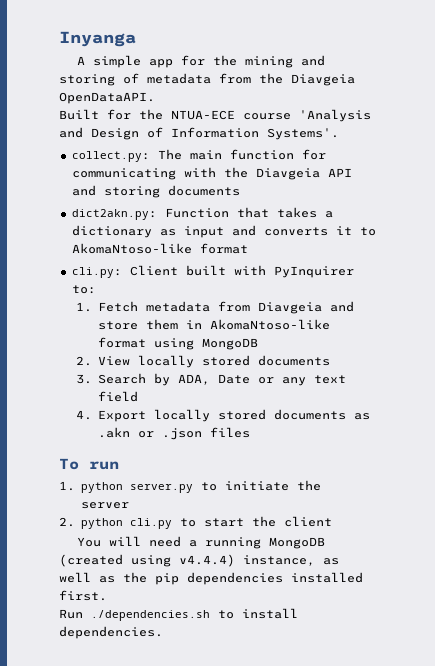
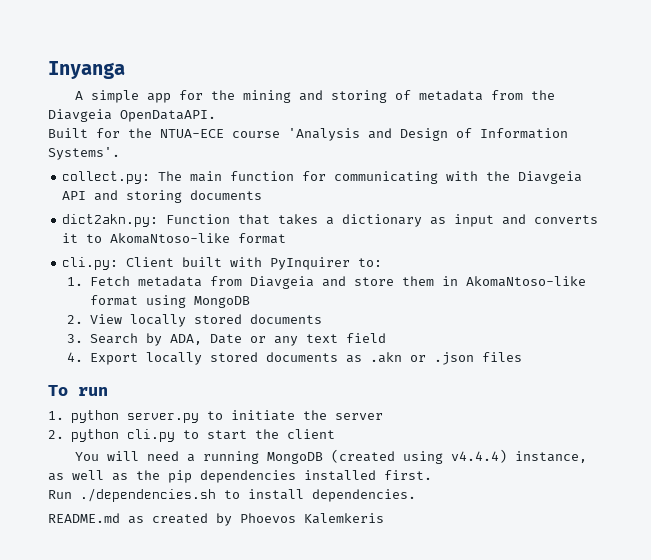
(163, 632) none -> [48,513,384,526] // README.md as created by Phoevos Kalemkeris

